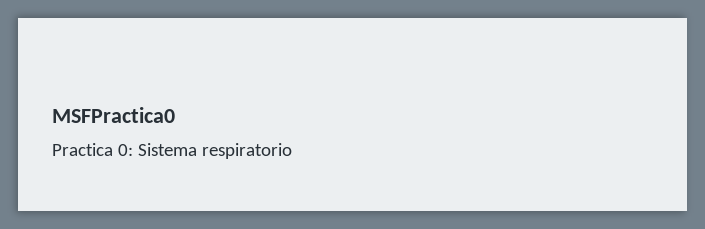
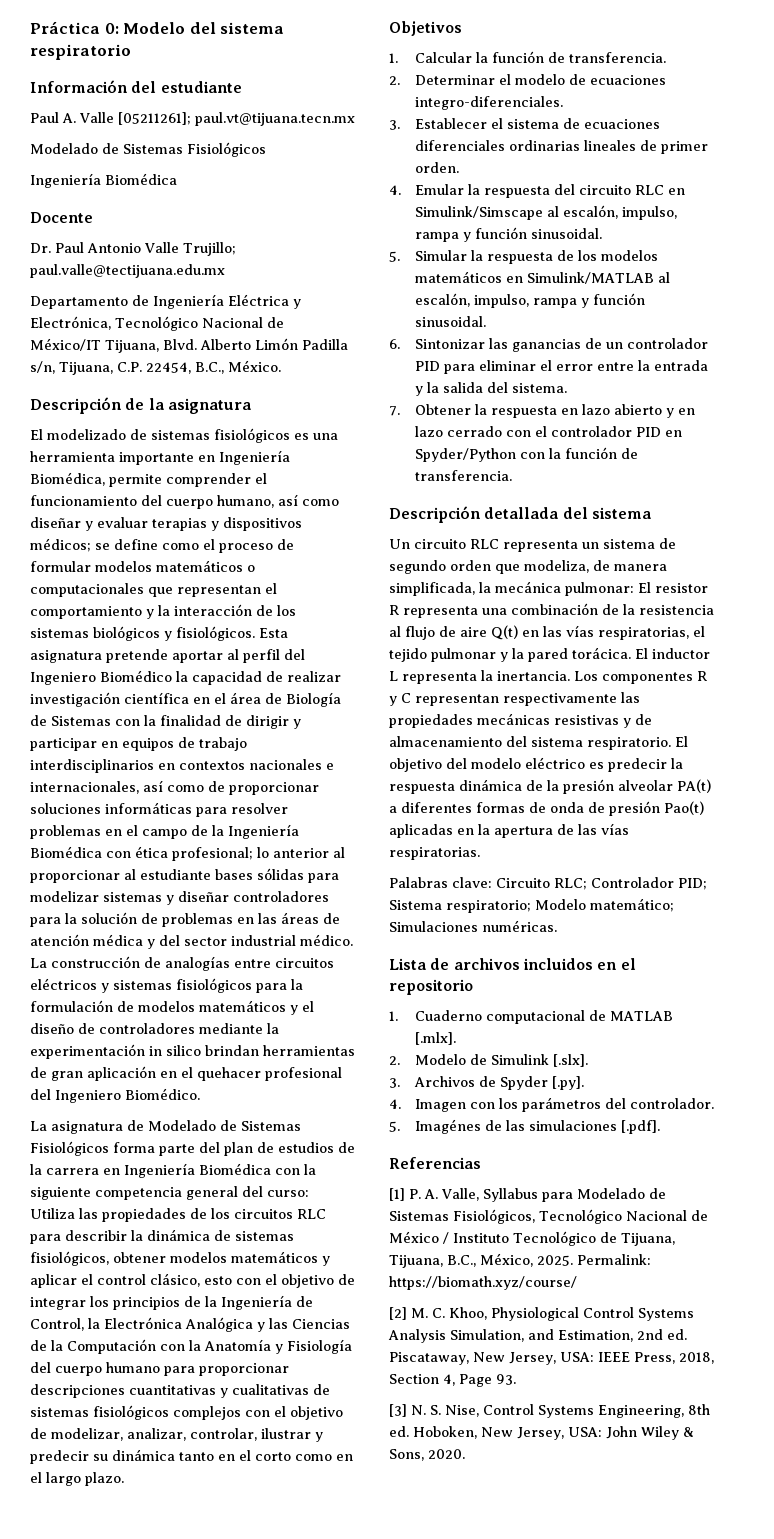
[52,107,175,123] [52,143,292,159] MSFPractica0 // Practica 0: Sistema respiratorio -> [30,21,285,34] [30,44,131,60] [30,80,242,93] [30,112,355,126] [30,142,266,157] [30,173,177,188] [30,212,93,223] [30,242,236,256] [30,264,225,278] [30,294,301,309] [30,316,284,331] [30,338,348,353] [30,360,281,375] [30,397,252,414] [30,428,338,443] [30,450,290,465] [30,472,267,487] [30,494,339,509] [30,517,302,531] [30,538,294,553] [30,560,255,572] [30,583,277,597] [30,604,296,619] [30,626,288,641] [30,649,305,663] [30,670,341,685] [30,692,341,707] [30,715,301,729] [30,737,247,751] [30,759,334,773] [30,780,319,795] [30,802,288,817] [30,824,299,839] [30,846,345,861] [30,868,339,883] [30,891,329,905] [30,912,340,927] [30,934,353,949] [30,956,334,971] [30,978,303,993] [30,1000,314,1015] [30,1023,279,1034] [30,1044,355,1059] [30,1066,342,1081] [30,1088,200,1103] [30,1120,301,1134] [30,1141,355,1156] [30,1163,316,1178] [30,1186,309,1200] [30,1208,326,1222] [30,1229,294,1244] [30,1251,330,1266] [30,1273,355,1288] [30,1295,313,1310] [30,1317,350,1332] [30,1339,352,1354] [30,1362,289,1376] [30,1384,330,1398] [30,1405,343,1420] [30,1428,323,1442] [30,1449,353,1464] [30,1472,124,1486] [389,21,462,36] [389,51,666,63] [389,74,666,85] [414,96,563,110] [389,118,660,130] [414,140,708,154] [414,162,459,173] [389,184,685,198] [414,205,677,220] [414,227,602,242] [389,250,658,264] [414,271,670,284] [414,293,645,308] [414,316,486,327] [389,338,708,352] [414,360,708,374] [414,382,567,396] [389,404,695,418] [414,426,682,437] [414,447,638,462] [414,470,512,481] [389,506,652,523] [389,538,676,552] [389,560,667,574] [389,581,708,596] [389,603,714,618] [389,625,705,640] [389,647,710,662] [389,670,707,684] [389,692,640,706] [389,713,652,728] [389,736,688,750] [389,757,683,772] [389,779,711,794] [389,801,704,816] [389,823,629,838] [389,847,480,860] [389,877,707,890] [389,898,674,913] [389,920,557,932] [389,958,636,970] [389,979,473,995] [389,1010,673,1024] [414,1032,456,1045] [389,1054,588,1067] [389,1076,584,1090] [389,1097,714,1112] [389,1119,660,1134] [389,1157,481,1169] [389,1188,666,1202] [389,1209,708,1224] [389,1231,675,1246] [389,1253,651,1268] [389,1276,577,1290] [389,1307,694,1321] [388,1329,687,1343] [389,1352,714,1365] [389,1374,516,1387] [389,1404,710,1418] [389,1426,694,1440] [389,1449,465,1461] Práctica 0: Modelo del sistema respiratorio // Información del estudiante // Paul A. Valle [05211261]; paul.vt@tijuana.tecn.mx // Modelado de Sistemas Fisiológicos // Ingeniería Biomédica // Docente // Dr. Paul Antonio Valle Trujillo; paul.valle@tectijuana.edu.mx // Departamento de Ingeniería Eléctrica y Electrónica, Tecnológico Nacional de México/IT Tijuana, Blvd. Alberto Limón Padilla s/n, Tijuana, C.P. 22454, B.C., México. // Descripción de la asignatura // El modelizado de sistemas fisiológicos es una herramienta importante en Ingeniería Biomédica, permite comprender el funcionamiento del cuerpo humano, así como diseñar y evaluar terapias y dispositivos médicos; se define como el proceso de formular modelos matemáticos o computacionales que representan el comportamiento y la interacción de los sistemas biológicos y fisiológicos. Esta asignatura pretende aportar al perfil del Ingeniero Biomédico la capacidad de realizar investigación científica en el área de Biología de Sistemas con la finalidad de dirigir y participar en equipos de trabajo interdisciplinarios en contextos nacionales e internacionales, así como de proporcionar soluciones informáticas para resolver problemas en el campo de la Ingeniería Biomédica con ética profesional; lo anterior al proporcionar al estudiante bases sólidas para modelizar sistemas y diseñar controladores para la solución de problemas en las áreas de atención médica y del sector industrial médico. La construcción de analogías entre circuitos eléctricos y sistemas fisiológicos para la formulación de modelos matemáticos y el diseño de controladores mediante la experimentación in silico brindan herramientas de gran aplicación en el quehacer profesional del Ingeniero Biomédico. // La asignatura de Modelado de Sistemas Fisiológicos forma parte del plan de estudios de la carrera en Ingeniería Biomédica con la siguiente competencia general del curso: Utiliza las propiedades de los circuitos RLC para describir la dinámica de sistemas fisiológicos, obtener modelos matemáticos y aplicar el control clásico, esto con el objetivo de integrar los principios de la Ingeniería de Control, la Electrónica Analógica y las Ciencias de la Computación con la Anatomía y Fisiología del cuerpo humano para proporcionar descripciones cuantitativas y cualitativas de sistemas fisiológicos complejos con el objetivo de modelizar, analizar, controlar, ilustrar y predecir su dinámica tanto en el corto como en el largo plazo. // Objetivos // 1. Calcular la función de transferencia. // 2. Determinar el modelo de ecuaciones integro-diferenciales. // 3. Establecer el sistema de ecuaciones diferenciales ordinarias lineales de primer orden. // 4. Emular la respuesta del circuito RLC en Simulink/Simscape al escalón, impulso, rampa y función sinusoidal. // 5. Simular la respuesta de los modelos matemáticos en Simulink/MATLAB al escalón, impulso, rampa y función sinusoidal. // 6. Sintonizar las ganancias de un controlador PID para eliminar el error entre la entrada y la salida del sistema. // 7. Obtener la respuesta en lazo abierto y en lazo cerrado con el controlador PID en Spyder/Python con la función de transferencia. // Descripción detallada del sistema // Un circuito RLC representa un sistema de segundo orden que modeliza, de manera simplificada, la mecánica pulmonar: El resistor R representa una combinación de la resistencia al flujo de aire Q(t) en las vías respiratorias, el tejido pulmonar y la pared torácica. El inductor L representa la inertancia. Los componentes R y C representan respectivamente las propiedades mecánicas resistivas y de almacenamiento del sistema respiratorio. El objetivo del modelo eléctrico es predecir la respuesta dinámica de la presión alveolar PA(t) a diferentes formas de onda de presión Pao(t) aplicadas en la apertura de las vías respiratorias. // Palabras clave: Circuito RLC; Controlador PID; Sistema respiratorio; Modelo matemático; Simulaciones numéricas. // Lista de archivos incluidos en el repositorio // 1. Cuaderno computacional de MATLAB [.mlx]. // 2. Modelo de Simulink [.slx]. // 3. Archivos de Spyder [.py]. // 4. Imagen con los parámetros del controlador. // 5. Imagénes de las simulaciones [.pdf]. // Referencias // [1] P. A. Valle, Syllabus para Modelado de Sistemas Fisiológicos, Tecnológico Nacional de México / Instituto Tecnológico de Tijuana, Tijuana, B.C., México, 2025. Permalink: https://biomath.xyz/course/ // [2] M. C. Khoo, Physiological Control Systems Analysis Simulation, and Estimation, 2nd ed. Piscataway, New Jersey, USA: IEEE Press, 2018, Section 4, Page 93. // [3] N. S. Nise, Control Systems Engineering, 8th ed. Hoboken, New Jersey, USA: John Wiley & Sons, 2020.

